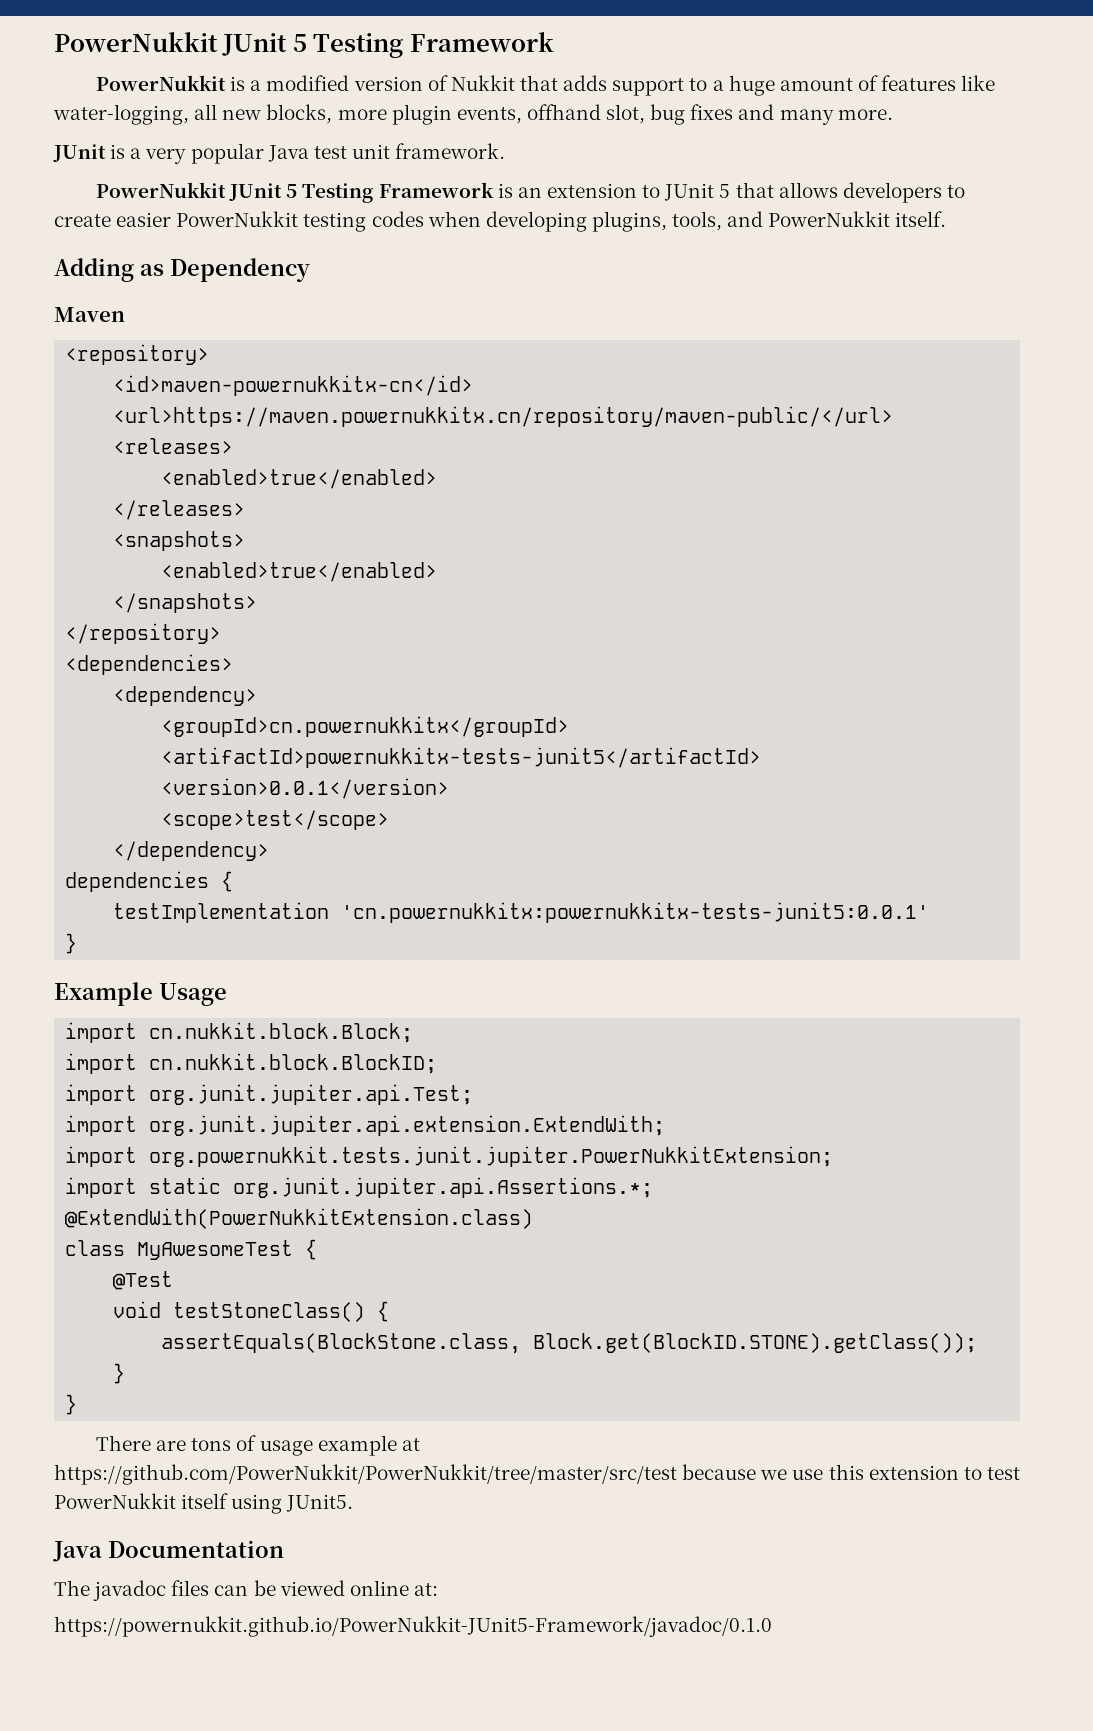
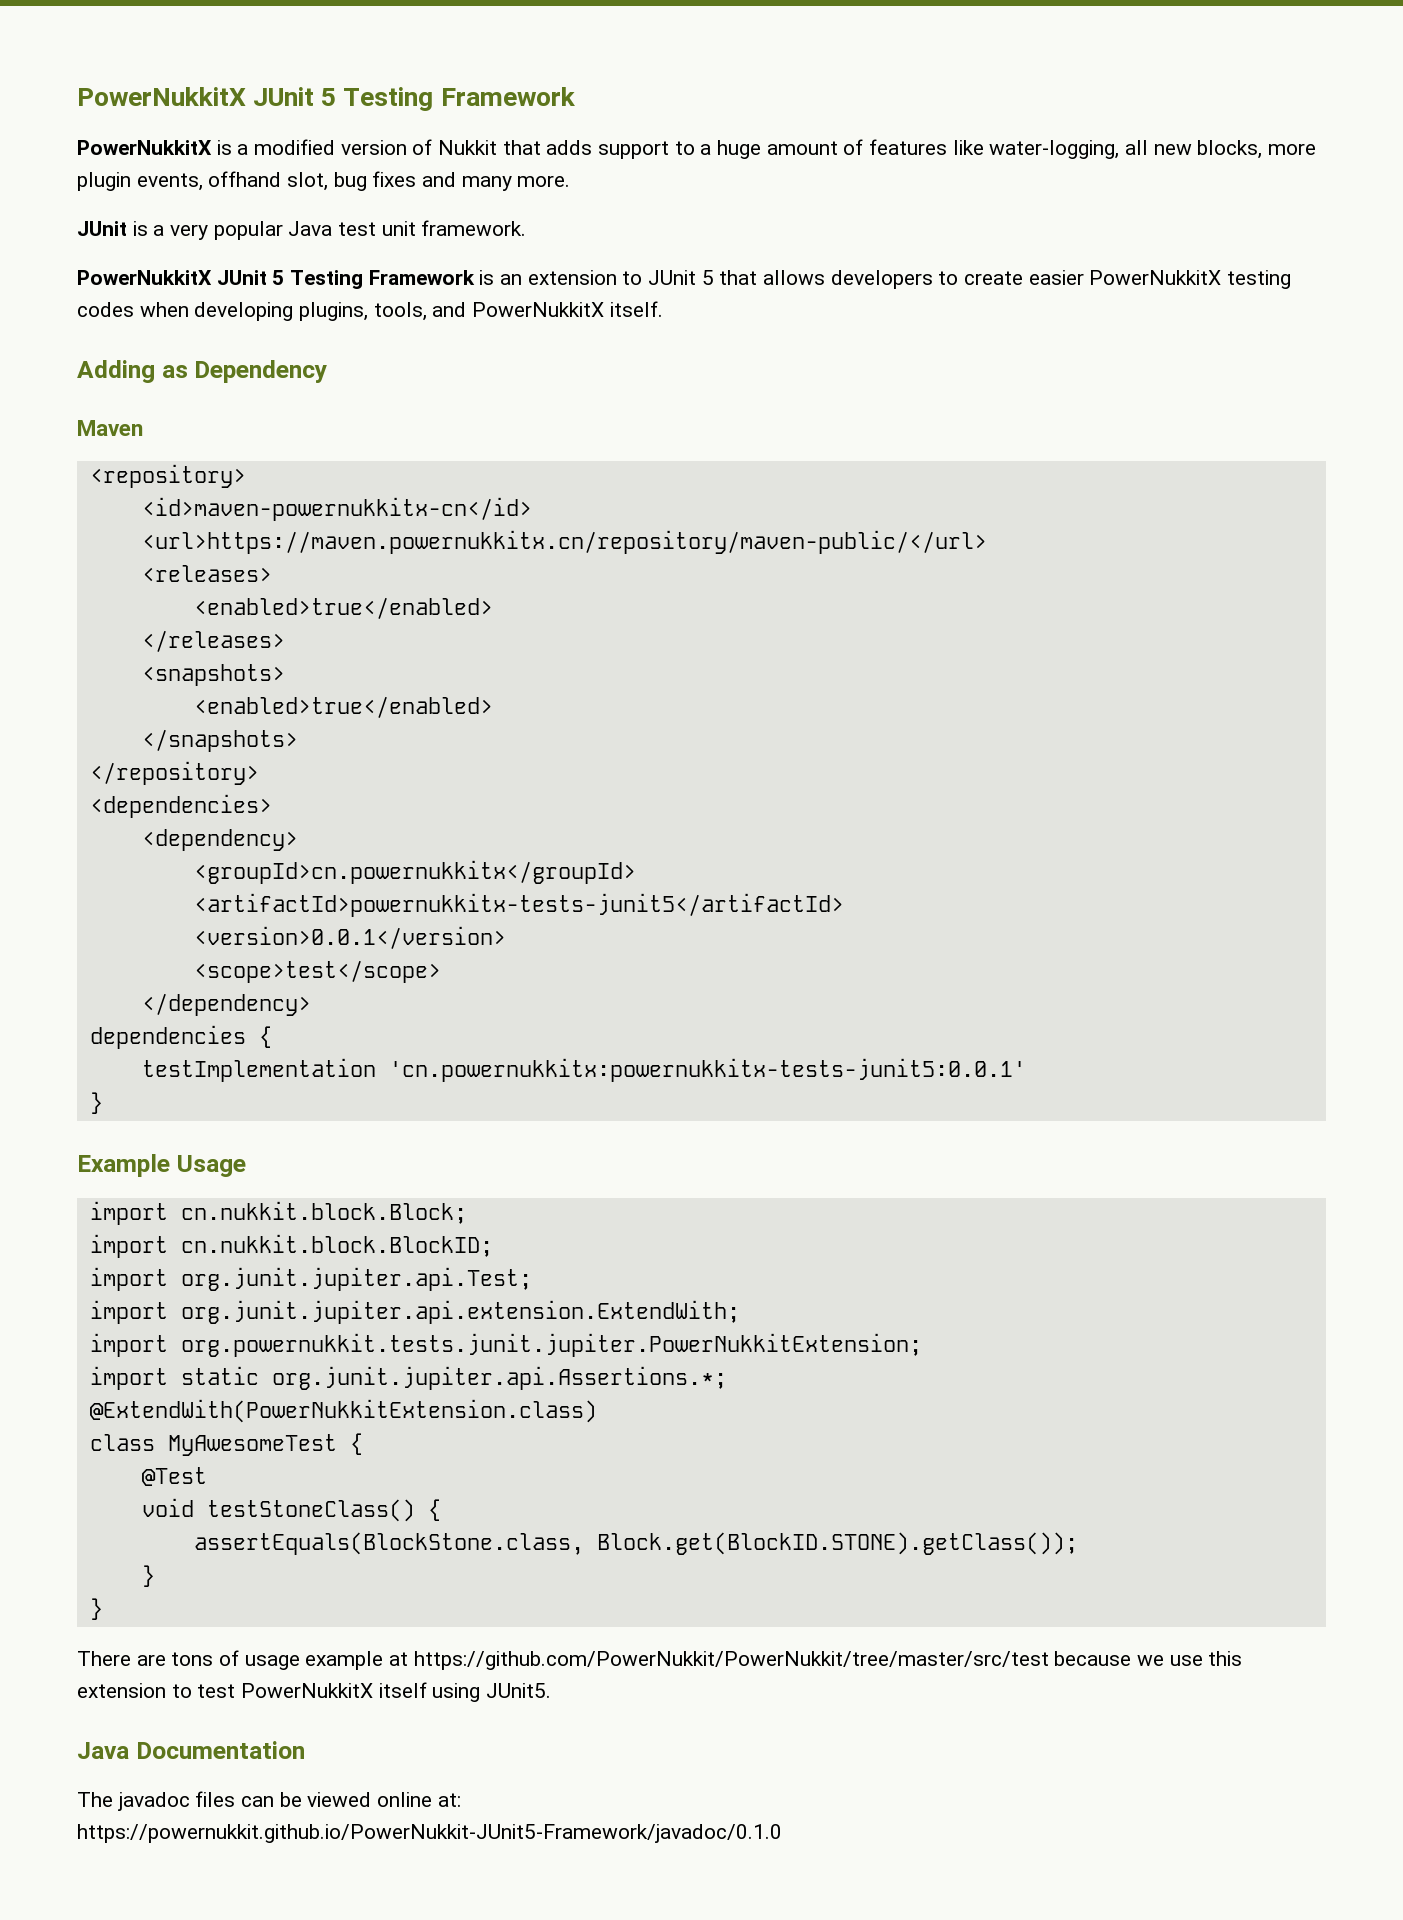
[54,32,218,52] PowerNukkit -> [77,87,246,106] PowerNukkitX
[96,75,227,91] PowerNukkit -> [77,140,212,155] PowerNukkitX
[96,182,227,198] PowerNukkit -> [77,270,212,285] PowerNukkitX
[176,211,299,227] PowerNukkit -> [1089,270,1222,285] PowerNukkitX
[768,211,891,227] PowerNukkit -> [472,302,605,317] PowerNukkitX
[54,1493,176,1509] PowerNukkit -> [241,1683,374,1698] PowerNukkitX

